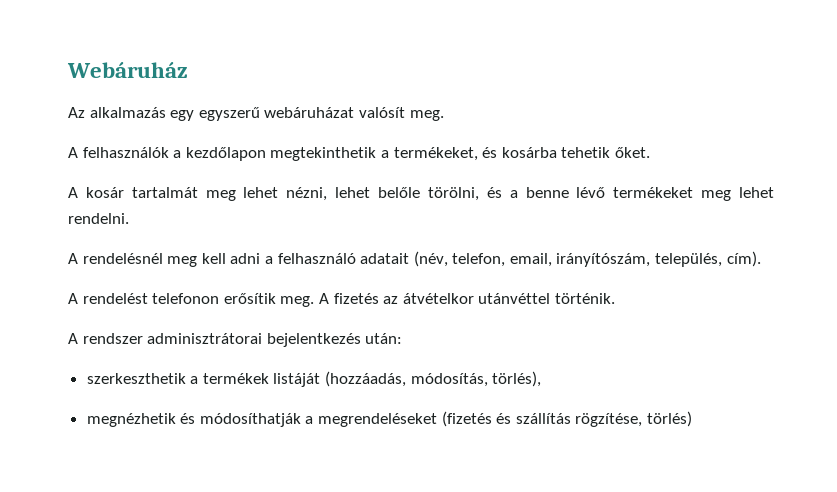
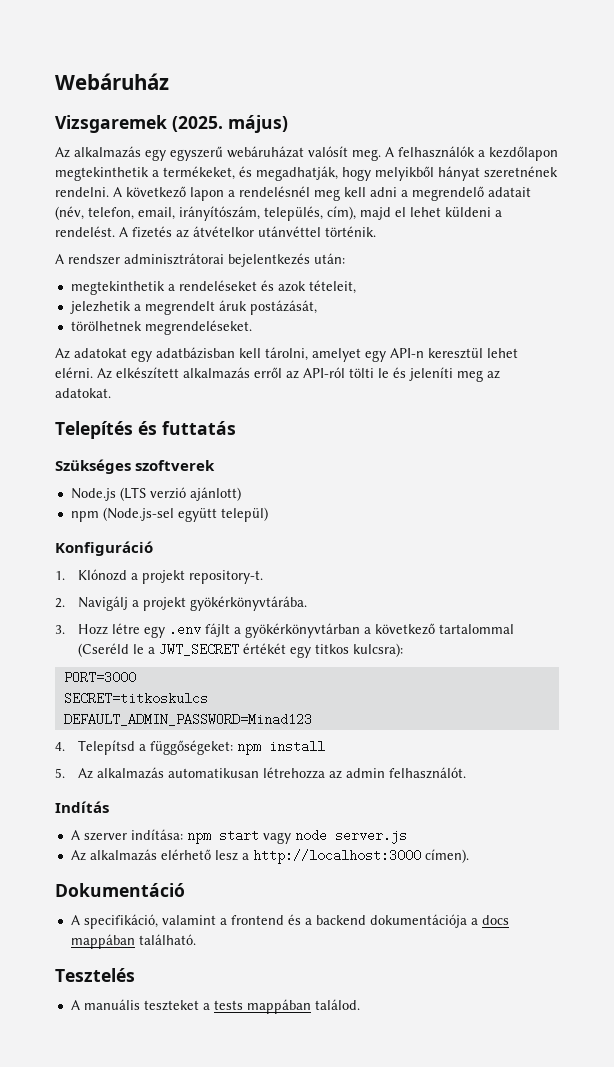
(188, 70) none -> [55,115,288,133] // Vizsgaremek (2025. május)
(444, 115) // -> (381, 155) none
[501,147,650,158] [68,187,775,201] [68,213,129,224] [68,253,78,264] kosárba tehetik őket. // A kosár tartalmát meg lehet nézni, lehet belőle törölni, és a benne lévő termékeket meg lehet rendelni. // A -> [256,166,558,181] [55,186,235,201] megadhatják, hogy melyikből hányat szeretnének rendelni. A következő lapon a
[277,253,356,264] felhasználó -> [412,186,484,201] megrendelő
[726,251,761,267] [68,293,315,307] cím). // A rendelést telefonon erősítik meg. -> [327,206,502,220] [55,226,115,237] cím), majd el lehet küldeni a rendelést.
[86,371,542,387] [86,411,693,427] szerkeszthetik a termékek listáját (hozzáadás, módosítás, törlés), // megnézhetik és módosíthatják a megrendeléseket (fizetés és szállítás rögzítése, törlés) -> [70,280,356,295] [69,300,317,315] [70,320,252,335] [55,347,518,362] [55,367,500,382] [55,388,111,398] [55,421,236,439] [55,459,216,474] [70,487,241,501] [70,507,268,522] [55,541,153,556] [55,569,263,584] [55,596,307,611] [55,623,514,638] [77,643,403,658] [63,671,136,684] [63,692,208,705] [63,713,312,726] [55,740,325,755] [55,767,466,779] [55,801,109,813] [70,829,407,844] [70,849,469,864] [55,883,185,897] [70,914,509,929] [70,934,196,949] [55,968,135,982] [70,999,360,1014] megtekinthetik a rendeléseket és azok tételeit, // jelezhetik a megrendelt áruk postázását, // törölhetnek megrendeléseket. // Az adatokat egy adatbázisban kell tárolni, amelyet egy API-n keresztül lehet elérni. Az elkészített alkalmazás erről az API-ról tölti le és jeleníti meg az adatokat. // Telepítés és futtatás // Szükséges szoftverek // Node.js (LTS verzió ajánlott) // npm (Node.js-sel együtt települ) // Konfiguráció // 1. Klónozd a projekt repository-t. // 2. Navigálj a projekt gyökérkönyvtárába. // 3. Hozz létre egy .env fájlt a gyökérkönyvtárban a következő tartalommal (Cseréld le a JWT_SECRET értékét egy titkos kulcsra): // PORT=3000 // SECRET=titkoskulcs // DEFAULT_ADMIN_PASSWORD=Minad123 // 4. Telepítsd a függőségeket: npm install // 5. Az alkalmazás automatikusan létrehozza az admin felhasználót. // Indítás // A szerver indítása: npm start vagy node server.js // Az alkalmazás elérhető lesz a http://localhost:3000 címen). // Dokumentáció // A specifikáció, valamint a frontend és a backend dokumentációja a docs mappában található. // Tesztelés // A manuális teszteket a tests mappában találod.

